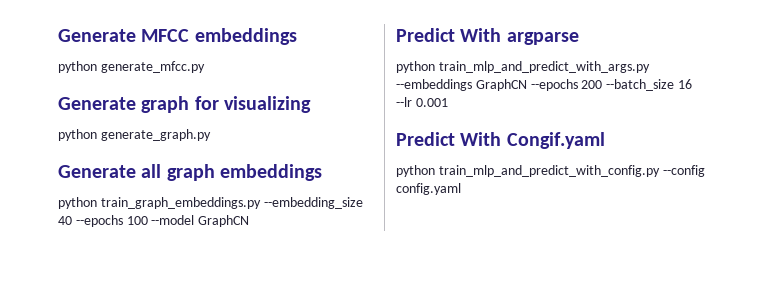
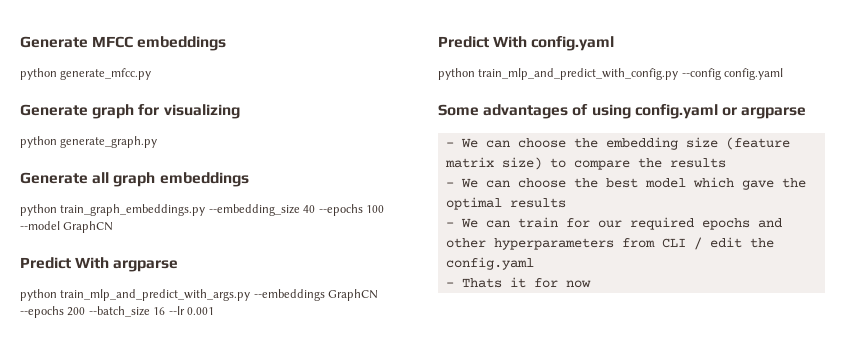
[506,132,605,149] Congif.yaml -> [531,36,615,51] config.yaml
(461, 189) none -> [438,104,807,119] [445,137,790,150] [444,157,726,170] [445,177,806,190] [445,197,566,210] [445,217,782,230] [445,237,774,250] [445,257,534,270] [445,277,591,288] // Some advantages of using config.yaml or argparse // - We can choose the embedding size (feature matrix size) to compare the results // - We can choose the best model which gave the optimal results // - We can train for our required epochs and other hyperparameters from CLI / edit the config.yaml // - Thats it for now

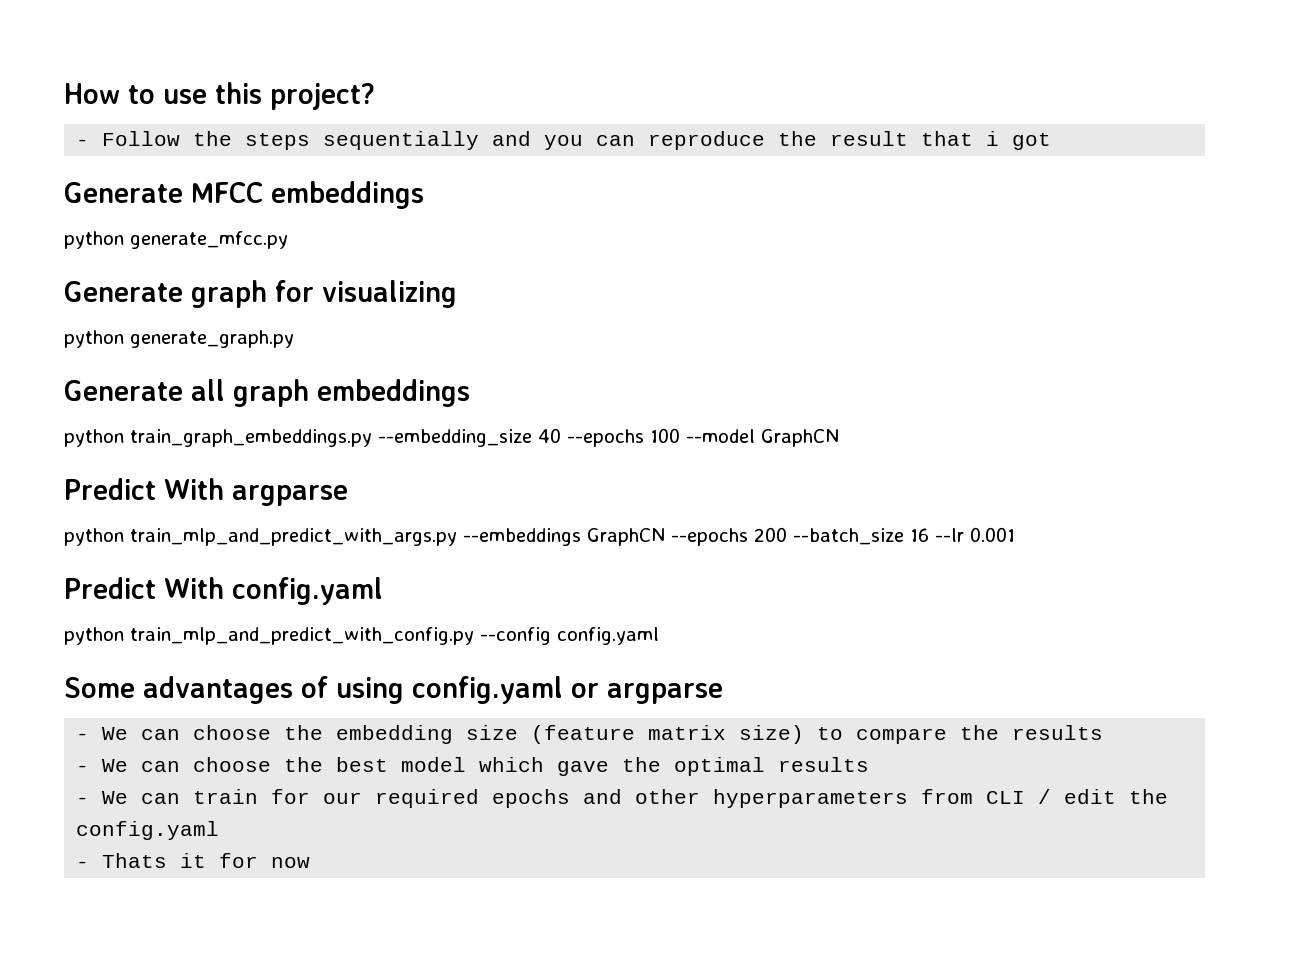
(20, 42) none -> [64,82,375,110] [76,131,1052,150] How to use this project? // - Follow the steps sequentially and you can reproduce the result that i got //

